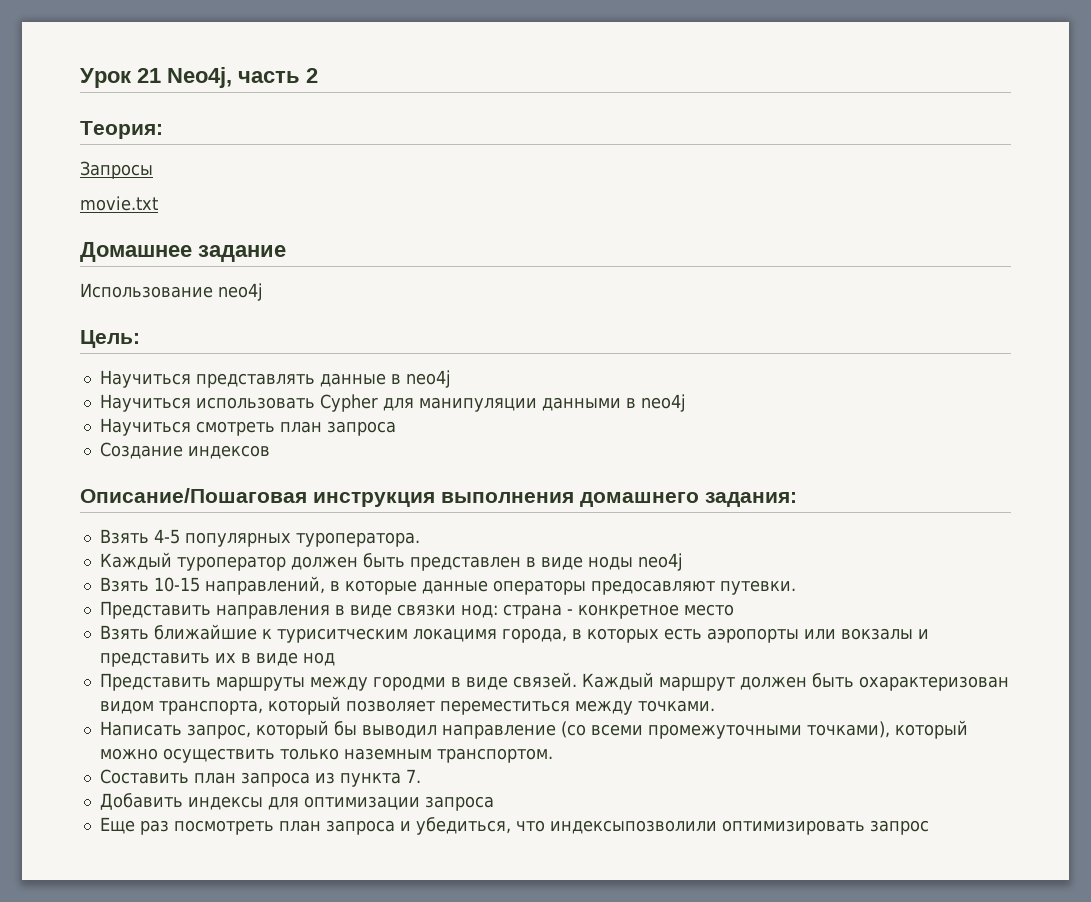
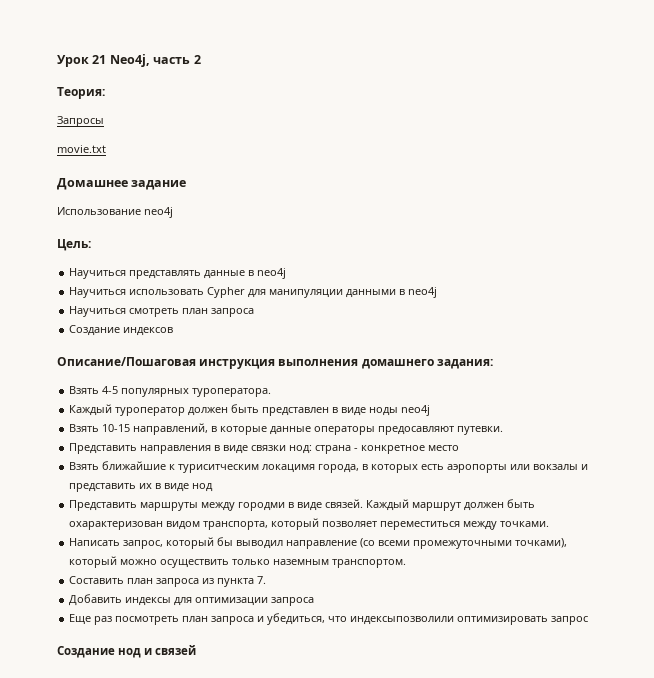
(929, 827) none -> [57,645,197,658] // Создание нод и связей

